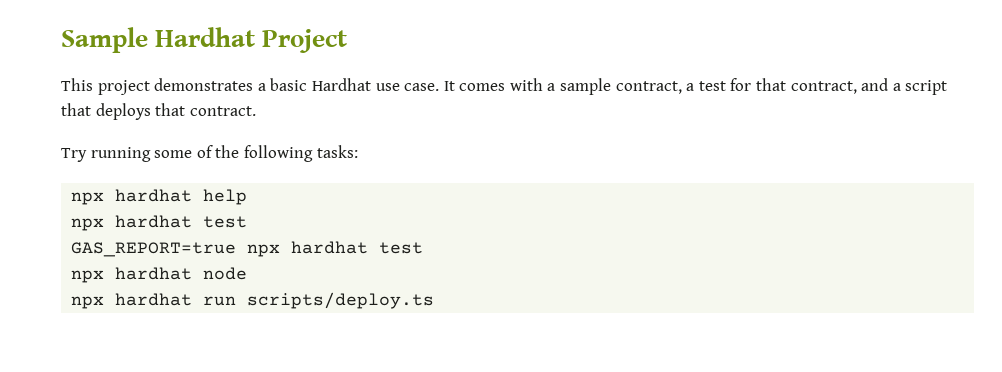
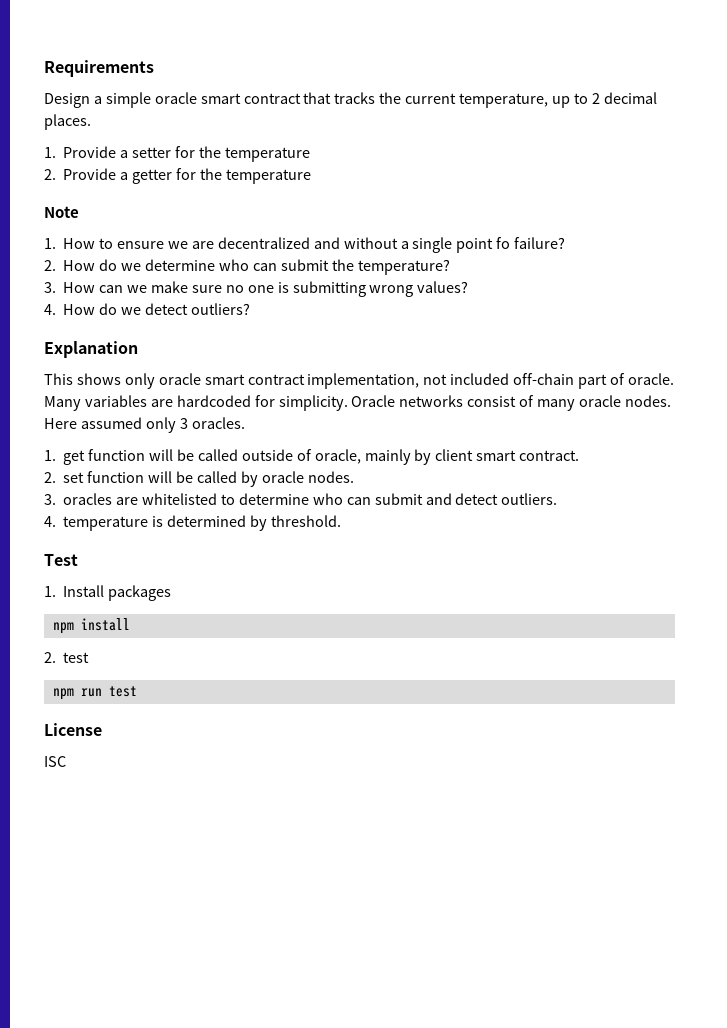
[61,27,348,53] [61,78,948,95] [61,103,256,120] [61,145,358,162] [71,189,248,205] [71,215,248,231] [71,241,424,257] [71,267,248,283] [71,292,435,309] Sample Hardhat Project // This project demonstrates a basic Hardhat use case. It comes with a sample contract, a test for that contract, and a script that deploys that contract. // Try running some of the following tasks: // npx hardhat help // npx hardhat test // GAS_REPORT=true npx hardhat test // npx hardhat node // npx hardhat run scripts/deploy.ts -> [44,60,154,77] [44,92,657,108] [44,114,91,130] [44,146,310,162] [44,168,311,184] [44,206,79,218] [44,237,566,253] [44,259,450,275] [44,281,469,297] [44,303,250,315] [44,341,138,358] [44,373,674,389] [44,395,671,411] [44,417,245,433] [44,449,580,465] [44,471,354,487] [44,493,558,505] [44,515,341,531] [44,554,78,566] [44,585,172,601] [52,618,130,634] [44,652,90,663] [52,686,137,700] [44,723,102,736] [44,756,66,767] Requirements // Design a simple oracle smart contract that tracks the current temperature, up to 2 decimal places. // 1. Provide a setter for the temperature // 2. Provide a getter for the temperature // Note // 1. How to ensure we are decentralized and without a single point fo failure? // 2. How do we determine who can submit the temperature? // 3. How can we make sure no one is submitting wrong values? // 4. How do we detect outliers? // Explanation // This shows only oracle smart contract implementation, not included off-chain part of oracle. Many variables are hardcoded for simplicity. Oracle networks consist of many oracle nodes. Here assumed only 3 oracles. // 1. get function will be called outside of oracle, mainly by client smart contract. // 2. set function will be called by oracle nodes. // 3. oracles are whitelisted to determine who can submit and detect outliers. // 4. temperature is determined by threshold. // Test // 1. Install packages // npm install // 2. test // npm run test // License // ISC

